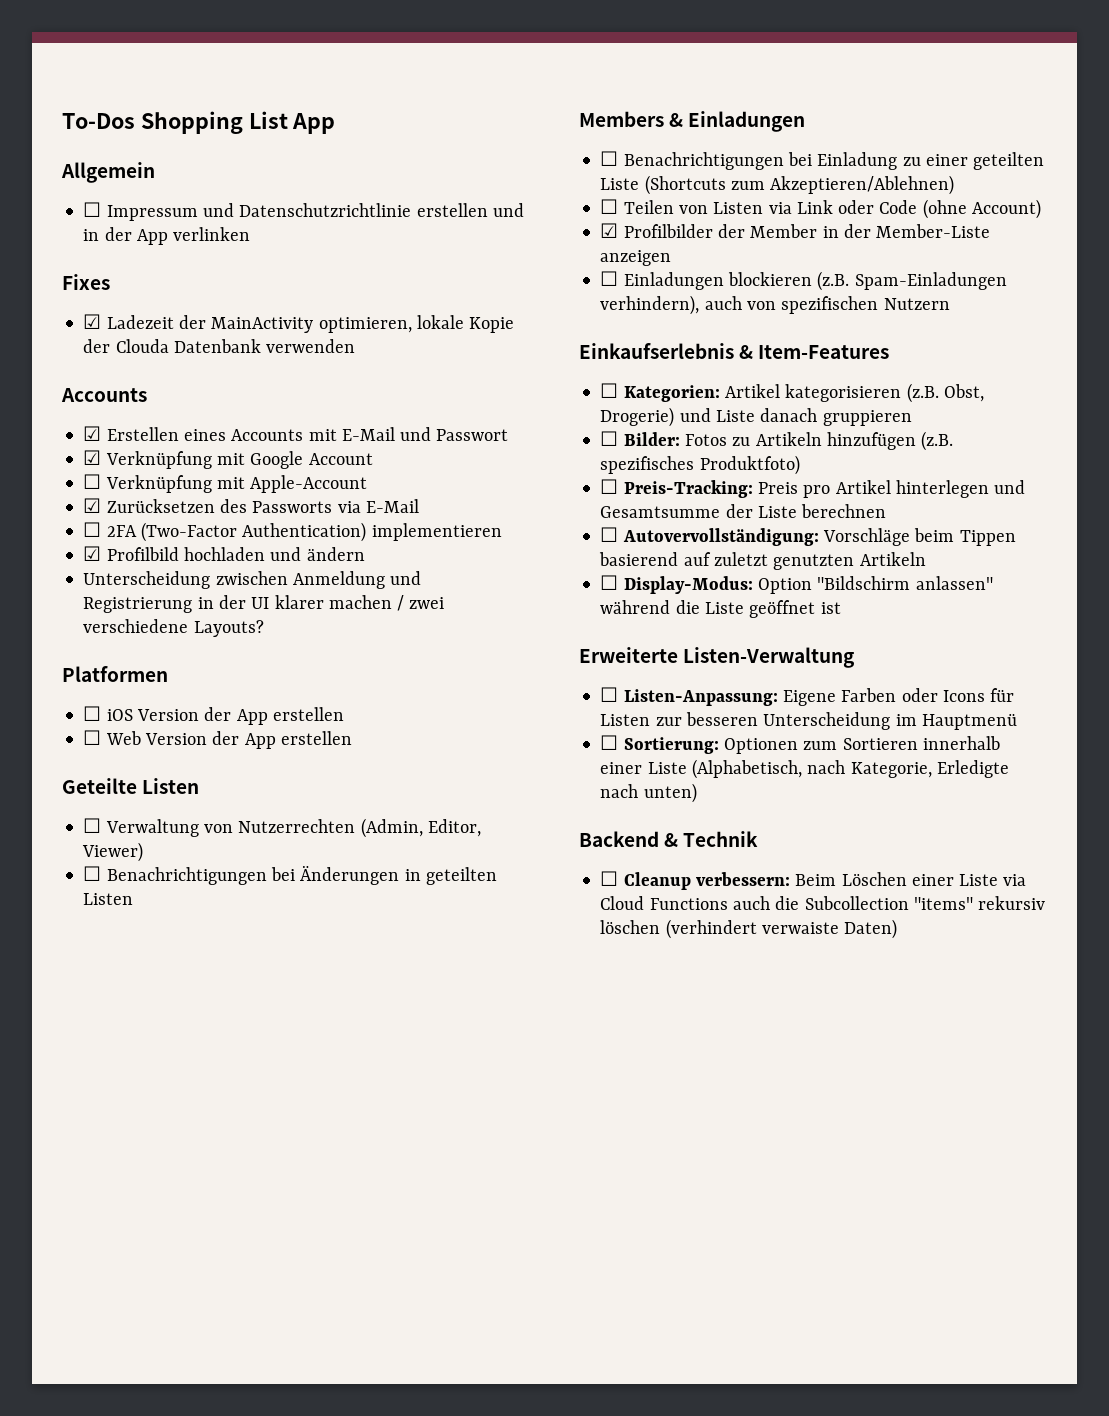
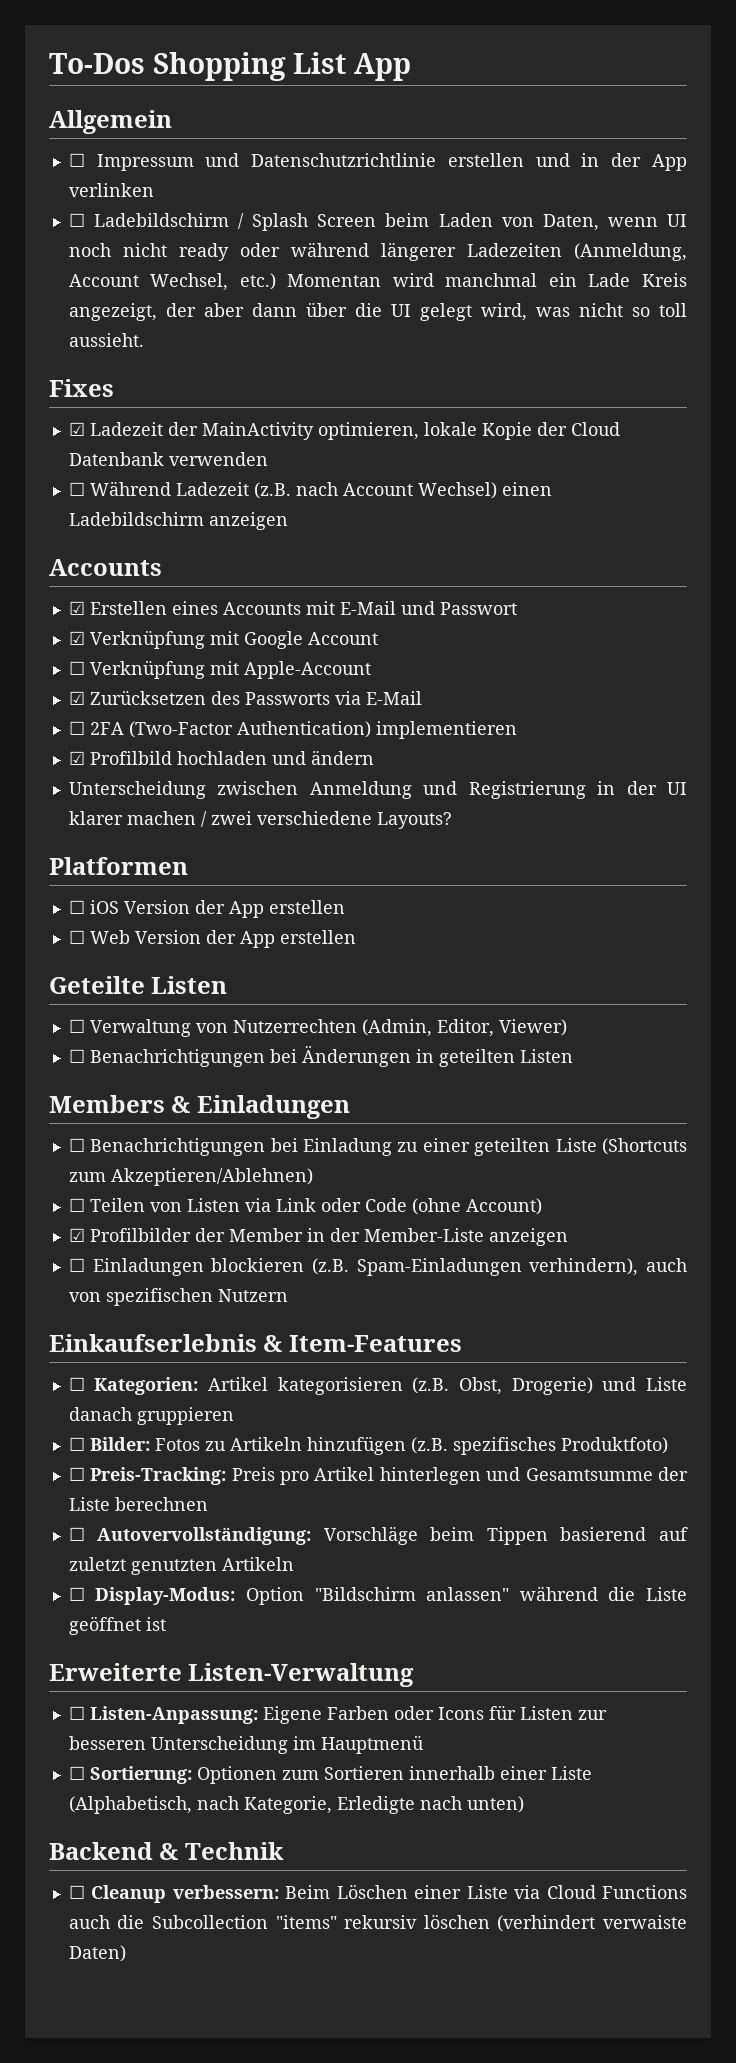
(251, 234) none -> [68,213,687,231] [68,242,687,261] [68,273,687,291] [68,302,687,321] [68,333,144,347] // ☐ Ladebildschirm / Splash Screen beim Laden von Daten, wenn UI noch nicht ready oder während längerer Ladezeiten (Anmeldung, Account Wechsel, etc.) Momentan wird manchmal ein Lade Kreis angezeigt, der aber dann über die UI gelegt wird, was nicht so toll aussieht.
[115,339,169,353] Clouda -> [570,422,620,436] Cloud
(356, 346) none -> [68,481,552,499] [68,512,288,530] // ☐ Während Ladezeit (z.B. nach Account Wechsel) einen Ladebildschirm anzeigen

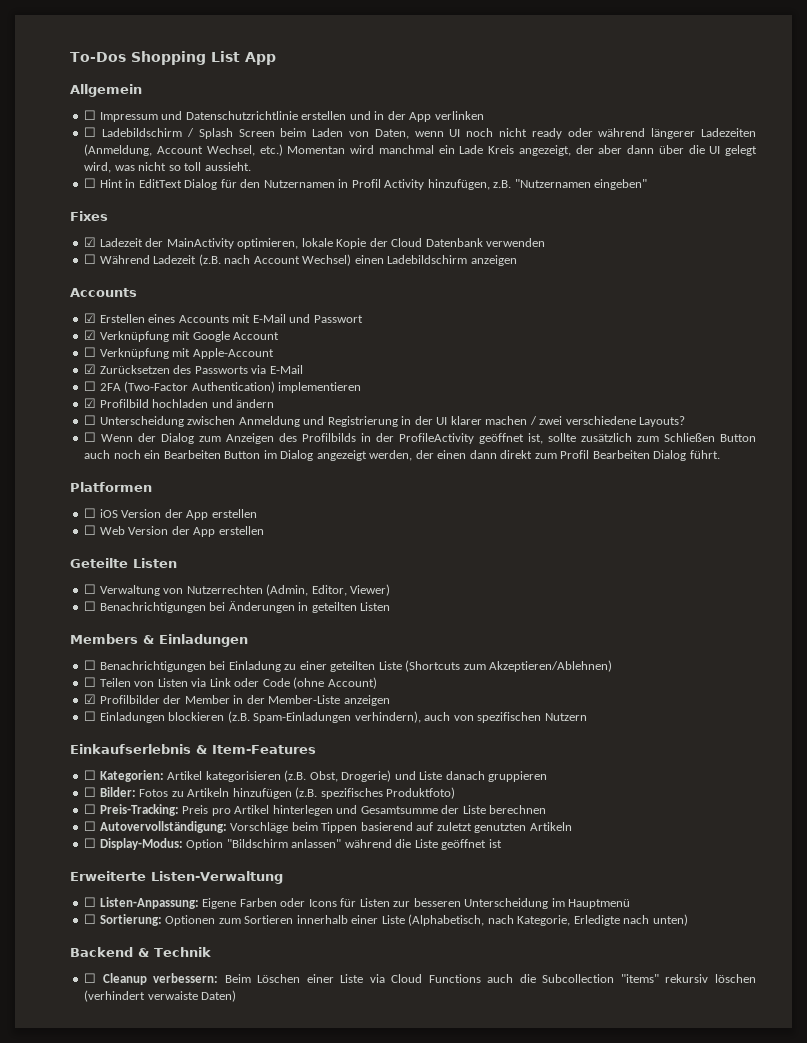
(144, 340) none -> [84,178,648,190] // ☐ Hint in EditText Dialog für den Nutzernamen in Profil Activity hinzufügen, z.B. "Nutzernamen eingeben"
(374, 757) none -> [84,415,97,425] ☐
(452, 820) none -> [84,432,757,444] [84,450,720,461] // ☐ Wenn der Dialog zum Anzeigen des Profilbilds in der ProfileActivity geöffnet ist, sollte zusätzlich zum Schließen Button auch noch ein Bearbeiten Button im Dialog angezeigt werden, der einen dann direkt zum Profil Bearbeiten Dialog führt.

